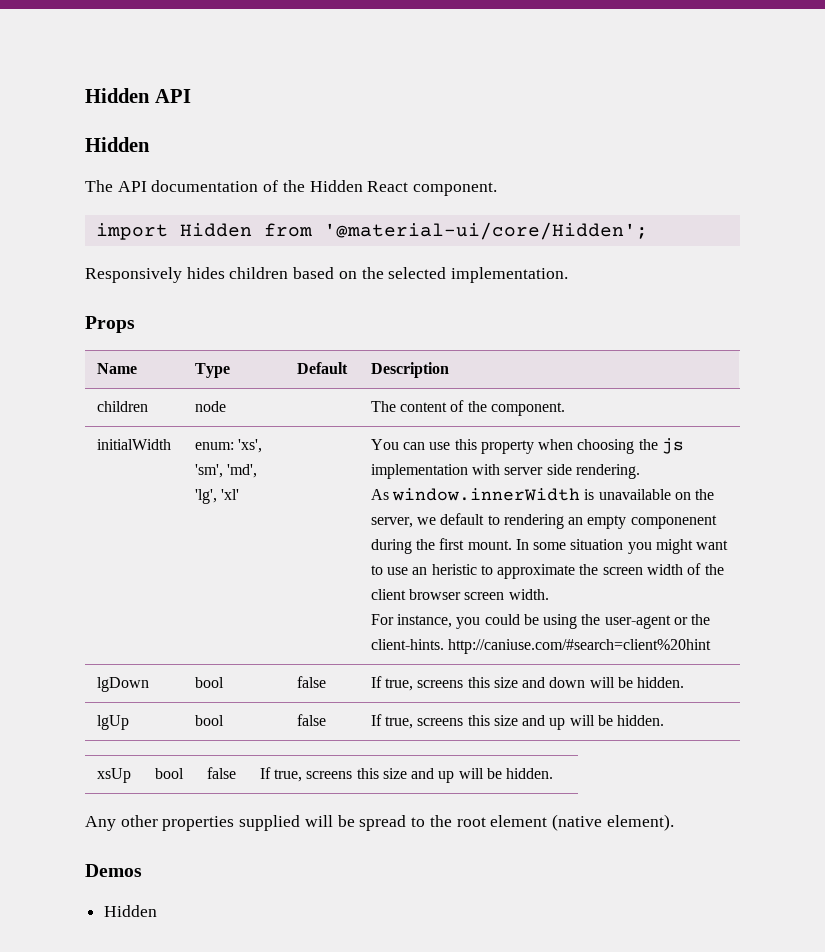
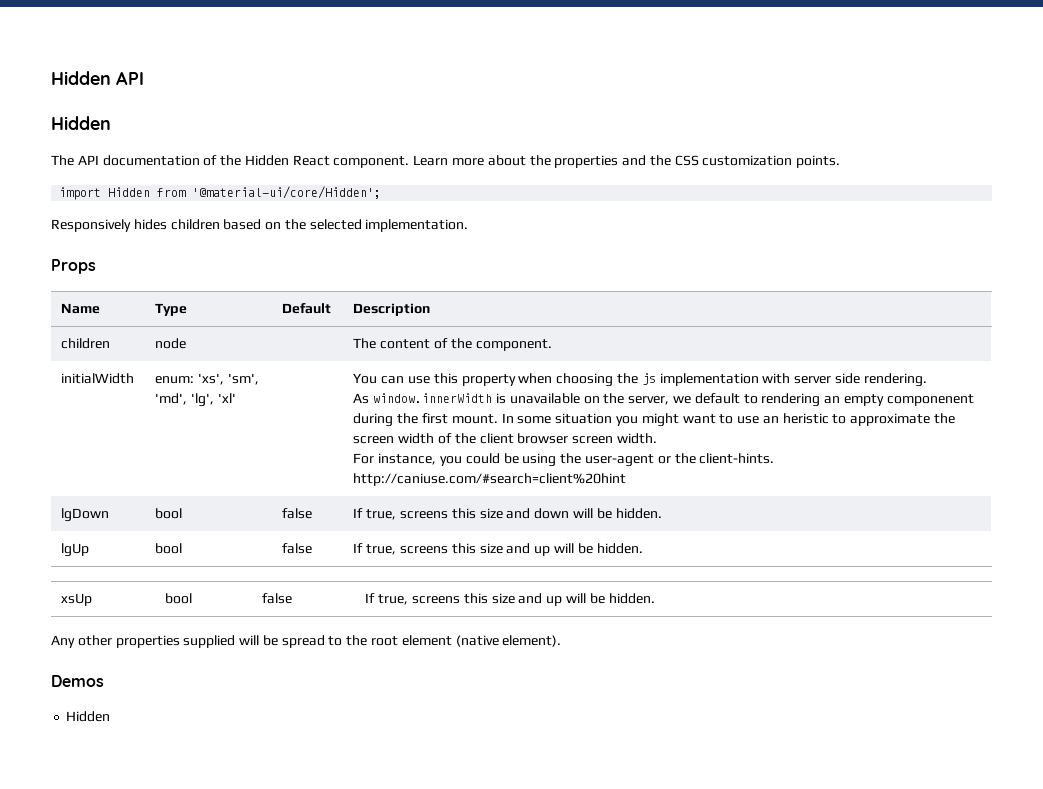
(498, 189) none -> [413,155,841,168] Learn more about the properties and the CSS customization points.

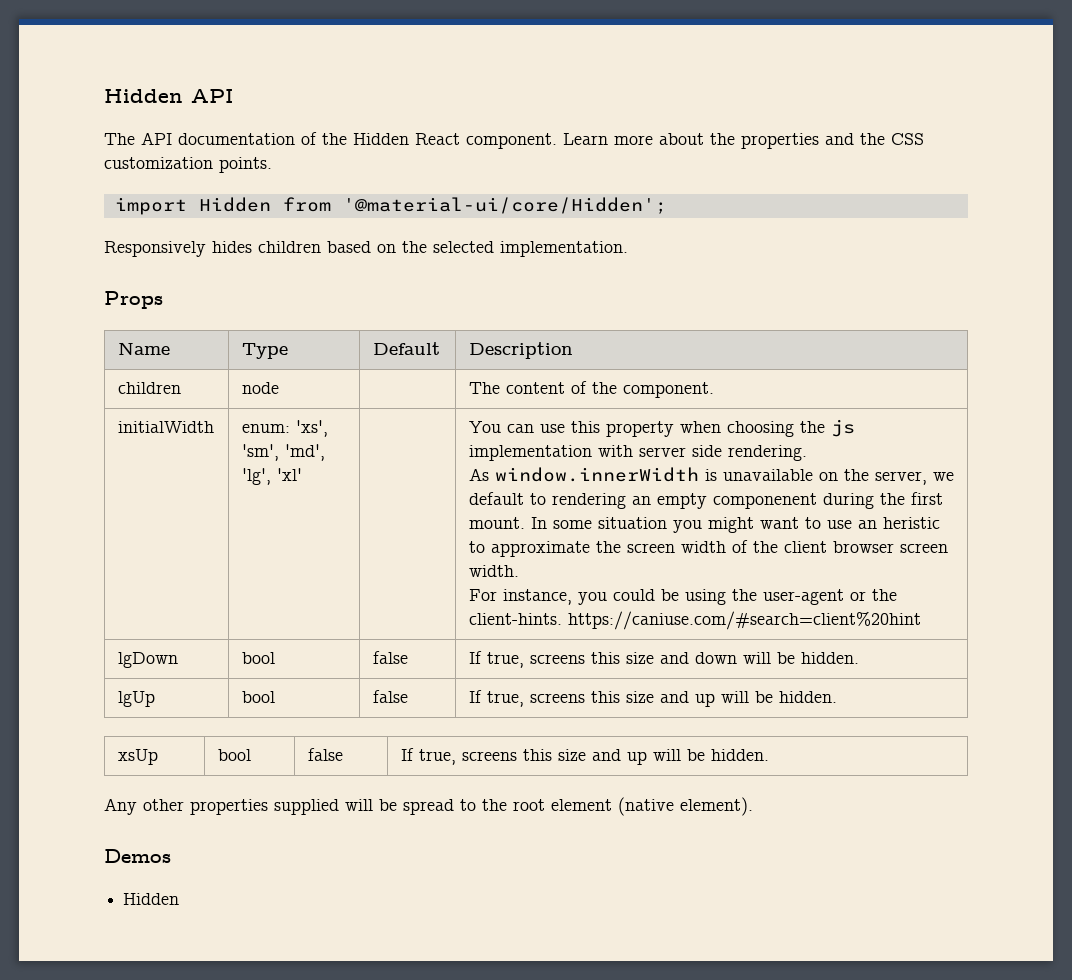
[51,116,111,130] // Hidden -> (233, 96) none
[353,473,627,486] http://caniuse.com/#search=client%20hint -> [567,611,921,630] https://caniuse.com/#search=client%20hint

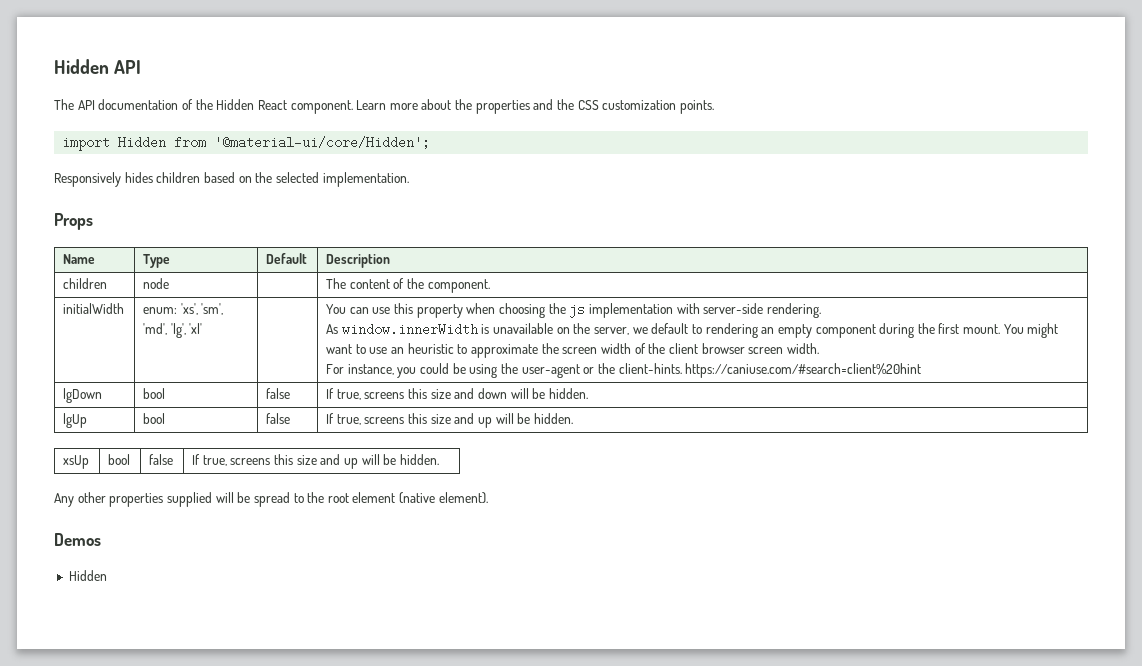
[638,445,722,457] server side -> [703,303,764,314] server-side
[712,493,817,509] componenent -> [815,324,876,338] component
[530,517,702,533] In some situation you -> [1003,324,1024,334] You
[882,517,940,529] heristic -> [407,343,454,354] heuristic

